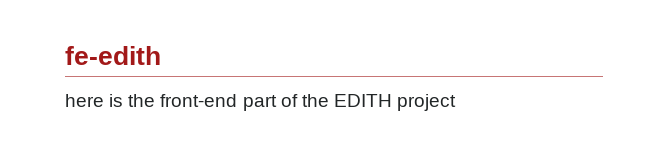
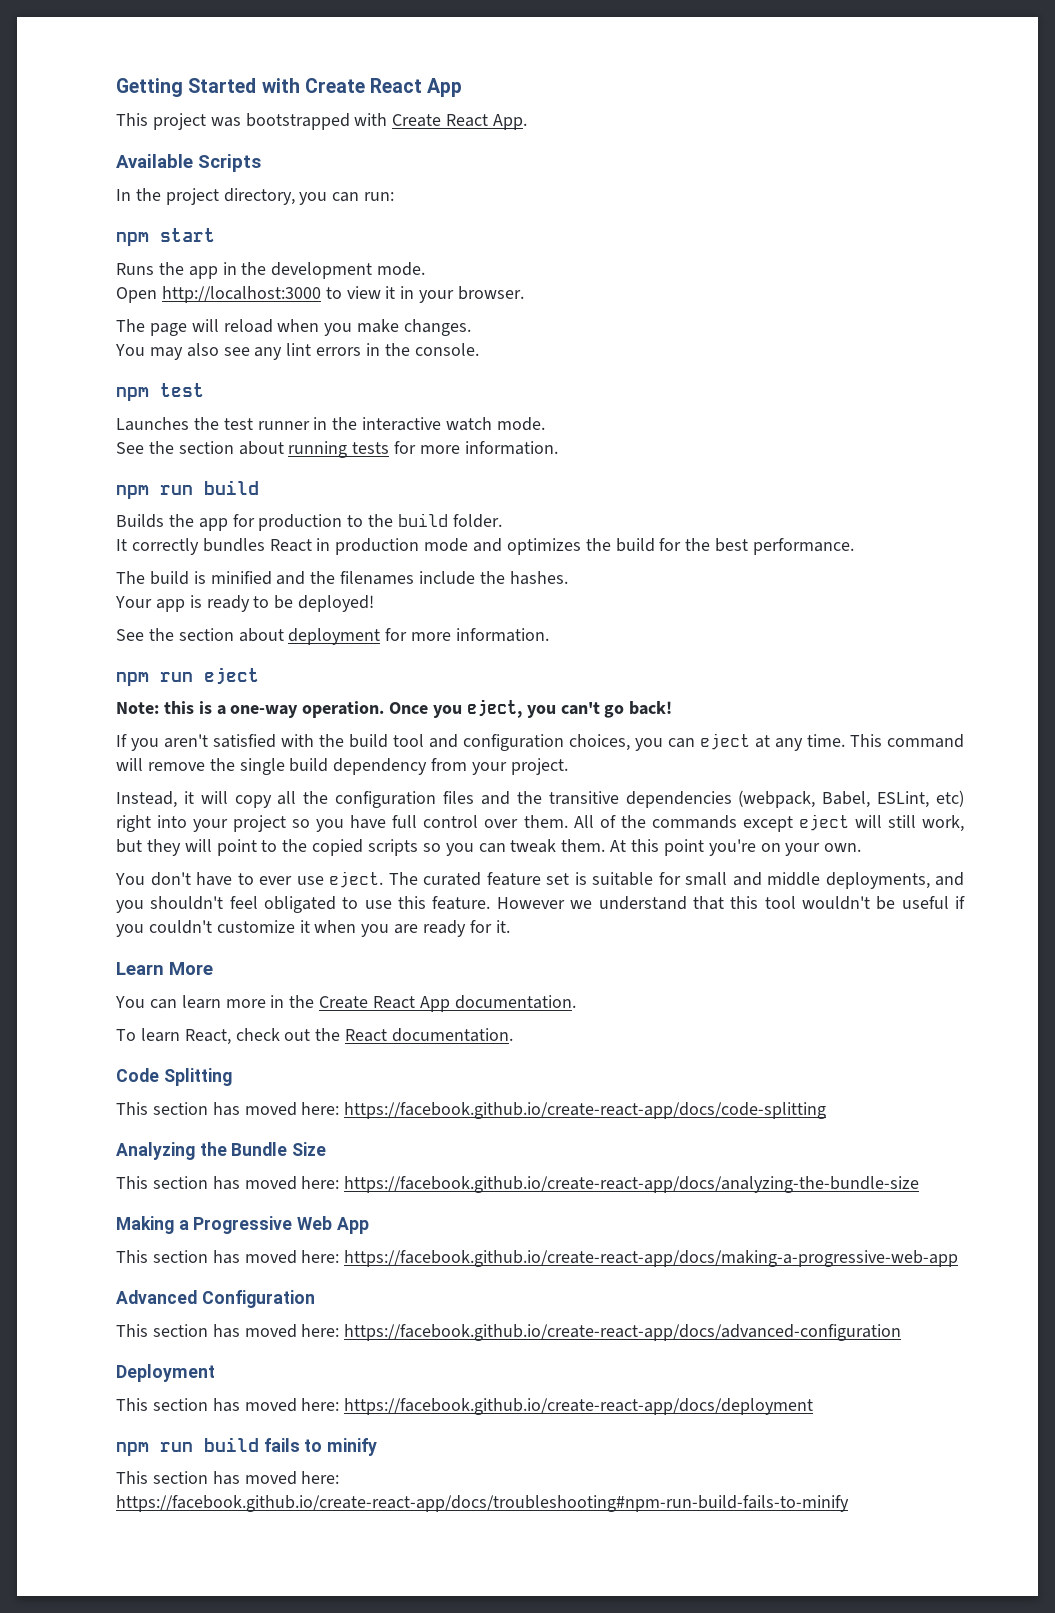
[65,46,161,65] [65,94,457,111] fe-edith // here is the front-end part of the EDITH project -> [116,78,463,97] [116,113,528,130] [116,154,261,172] [116,188,395,205] [116,228,215,246] [116,262,426,279] [116,286,525,303] [116,319,472,336] [115,343,479,360] [116,383,204,401] [116,417,545,431] [116,441,558,458] [116,480,259,499] [116,513,502,531] [116,538,855,555] [116,571,568,585] [115,595,375,612] [116,628,550,645] [116,667,259,686] [116,699,673,718] [116,733,964,751] [116,758,568,775] [116,790,965,808] [116,814,964,832] [116,839,862,856] [115,871,964,889] [116,896,966,913] [116,920,510,937] [116,962,213,975] [115,995,576,1012] [116,1028,514,1045] [116,1068,232,1086] [116,1102,827,1119] [116,1142,327,1160] [116,1176,920,1193] [116,1216,369,1234] [116,1250,959,1267] [116,1290,315,1308] [116,1324,902,1341] [116,1364,215,1382] [116,1398,814,1415] [116,1437,378,1456] [116,1471,340,1485] [116,1495,849,1512] Getting Started with Create React App // This project was bootstrapped with Create React App. // Available Scripts // In the project directory, you can run: // npm start // Runs the app in the development mode. // Open http://localhost:3000 to view it in your browser. // The page will reload when you make changes. // You may also see any lint errors in the console. // npm test // Launches the test runner in the interactive watch mode. // See the section about running tests for more information. // npm run build // Builds the app for production to the build folder. // It correctly bundles React in production mode and optimizes the build for the best performance. // The build is minified and the filenames include the hashes. // Your app is ready to be deployed! // See the section about deployment for more information. // npm run eject // Note: this is a one-way operation. Once you eject, you can't go back! // If you aren't satisfied with the build tool and configuration choices, you can eject at any time. This command will remove the single build dependency from your project. // Instead, it will copy all the configuration files and the transitive dependencies (webpack, Babel, ESLint, etc) right into your project so you have full control over them. All of the commands except eject will still work, but they will point to the copied scripts so you can tweak them. At this point you're on your own. // You don't have to ever use eject. The curated feature set is suitable for small and middle deployments, and you shouldn't feel obligated to use this feature. However we understand that this tool wouldn't be useful if you couldn't customize it when you are ready for it. // Learn More // You can learn more in the Create React App documentation. // To learn React, check out the React documentation. // Code Splitting // This section has moved here: https://facebook.github.io/create-react-app/docs/code-splitting // Analyzing the Bundle Size // This section has moved here: https://facebook.github.io/create-react-app/docs/analyzing-the-bundle-size // Making a Progressive Web App // This section has moved here: https://facebook.github.io/create-react-app/docs/making-a-progressive-web-app // Advanced Configuration // This section has moved here: https://facebook.github.io/create-react-app/docs/advanced-configuration // Deployment // This section has moved here: https://facebook.github.io/create-react-app/docs/deployment // npm run build fails to minify // This section has moved here: https://facebook.github.io/create-react-app/docs/troubleshooting#npm-run-build-fails-to-minify

